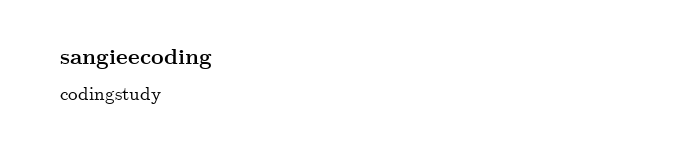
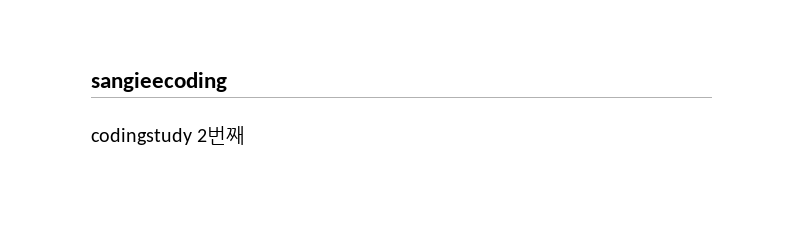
(161, 95) none -> [197,126,246,145] 2번째

